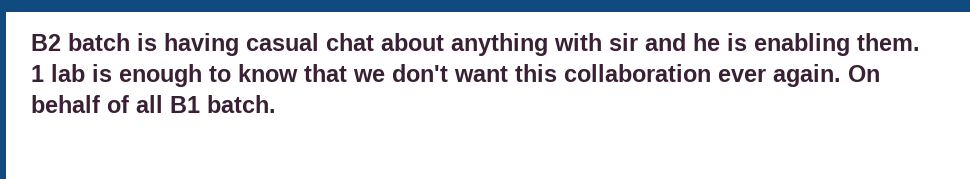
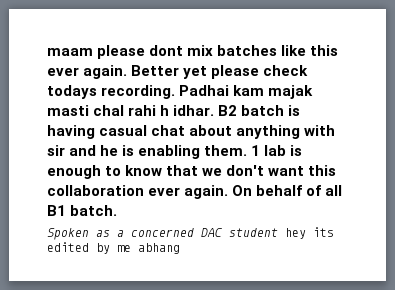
(31, 42) none -> [47,45,339,59] [47,65,309,79] [47,85,314,99] [47,105,215,116] maam please dont mix batches like this ever again. Better yet please check todays recording. Padhai kam majak masti chal rahi h idhar.
(276, 104) none -> [47,227,334,240] [47,242,180,254] // Spoken as a concerned DAC student hey its edited by me abhang

